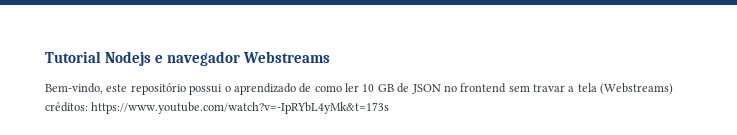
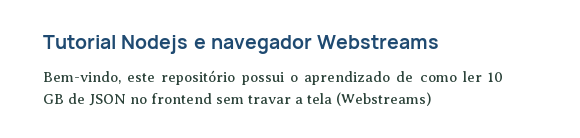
[45,102,390,114] créditos: https://www.youtube.com/watch?v=-IpRYbL4yMk&t=173s -> (431, 99) none

